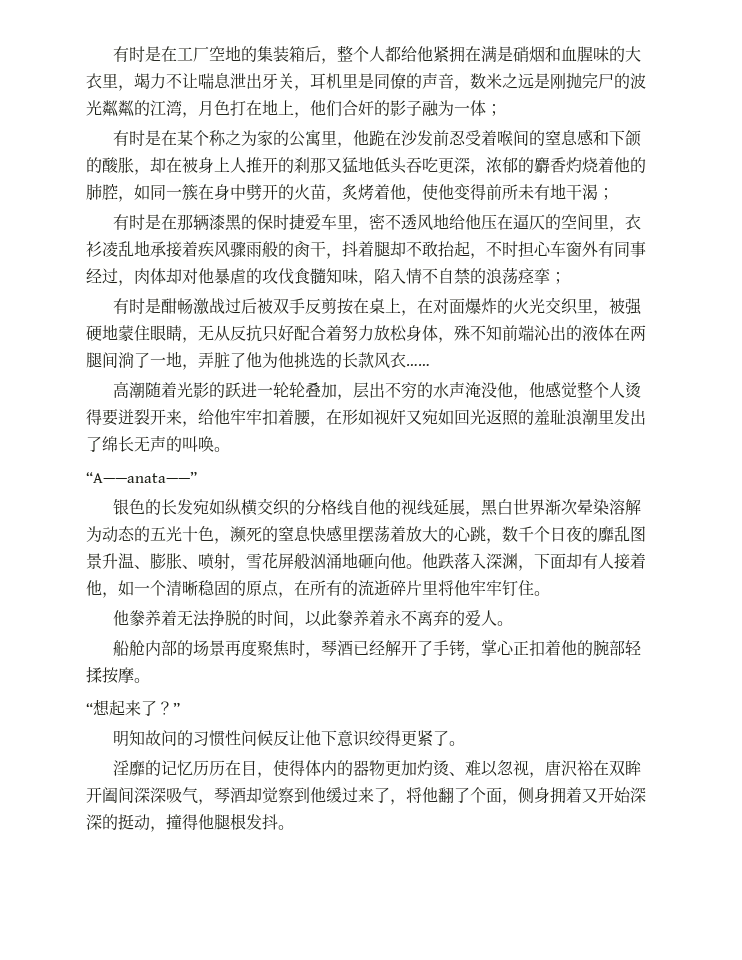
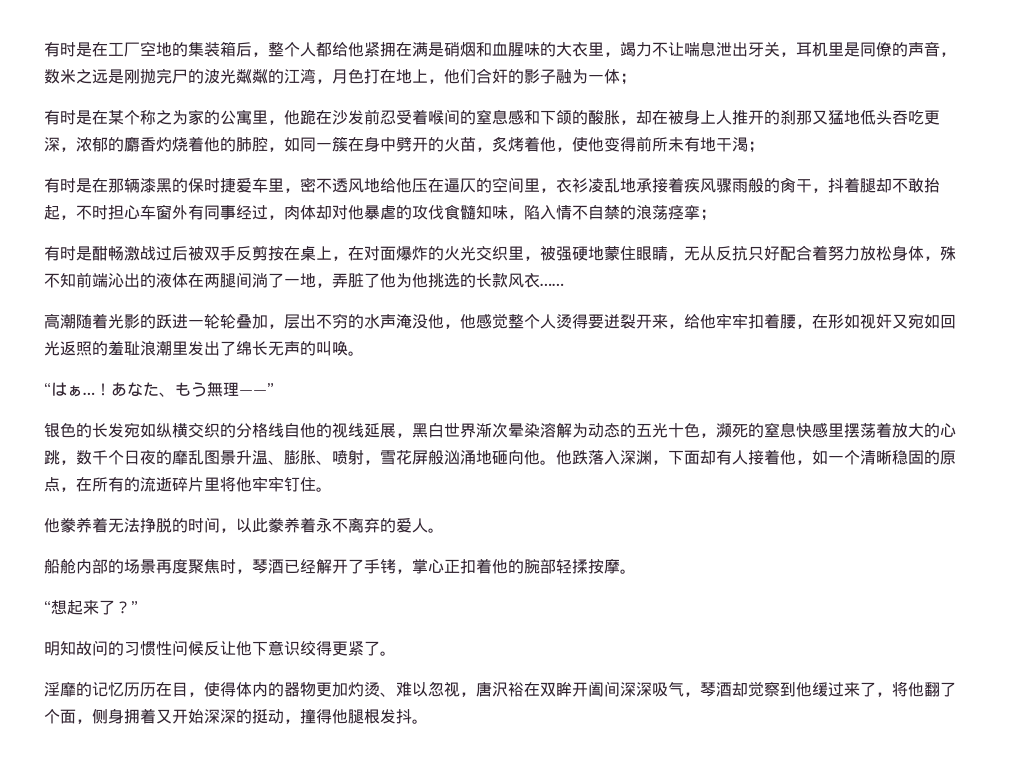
[86,471,197,483] “A——anata——” -> [44,382,274,397] “はぁ…！あなた、もう無理——”

